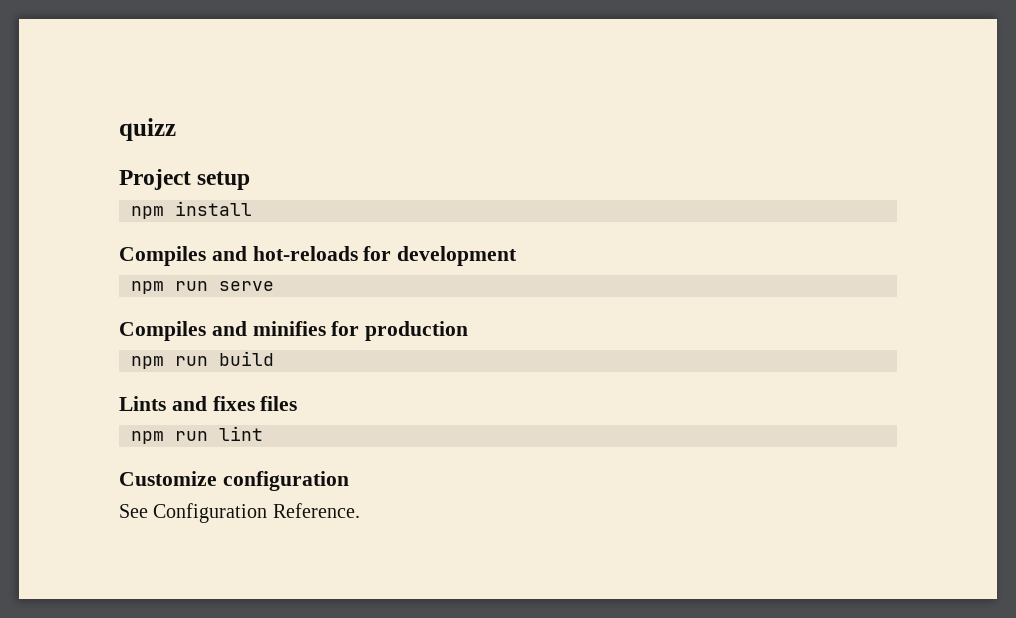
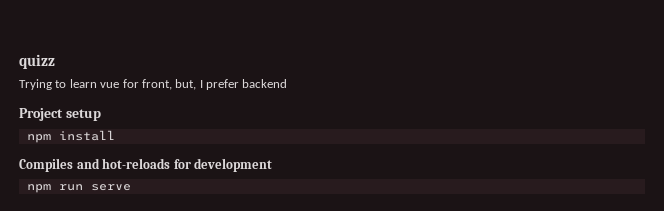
(176, 129) none -> [19,79,288,90] // Trying to learn vue for front, but, I prefer backend
[119,321,469,341] [131,351,274,369] [119,396,298,411] [131,426,263,444] [119,471,349,491] [119,503,360,523] // Compiles and minifies for production // npm run build // Lints and fixes files // npm run lint // Customize configuration // See Configuration Reference. -> (131, 187) none

